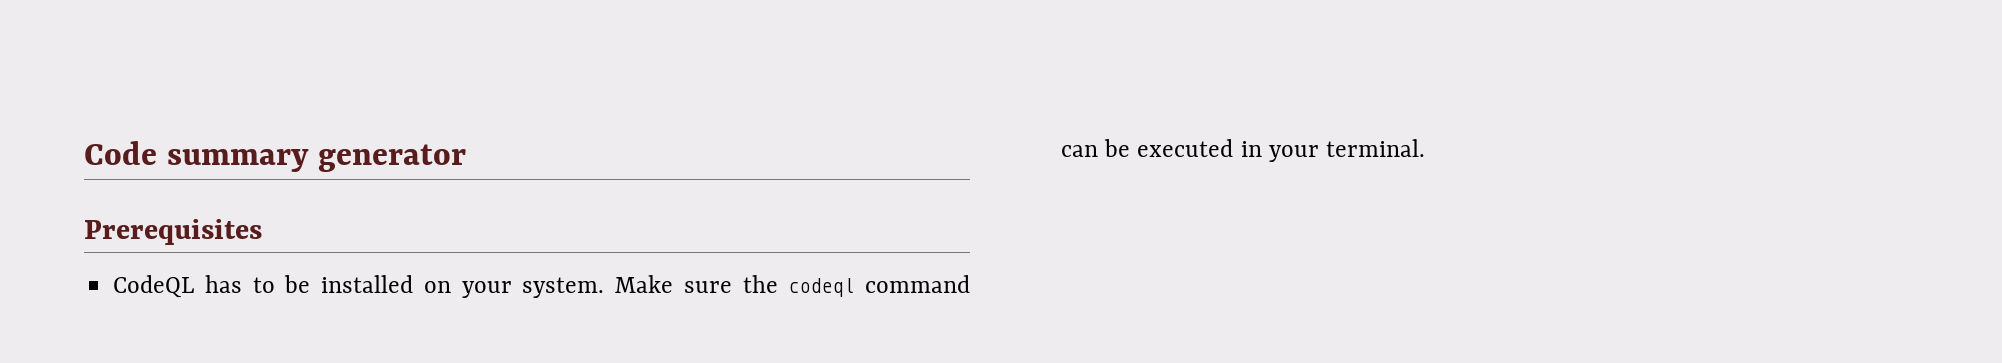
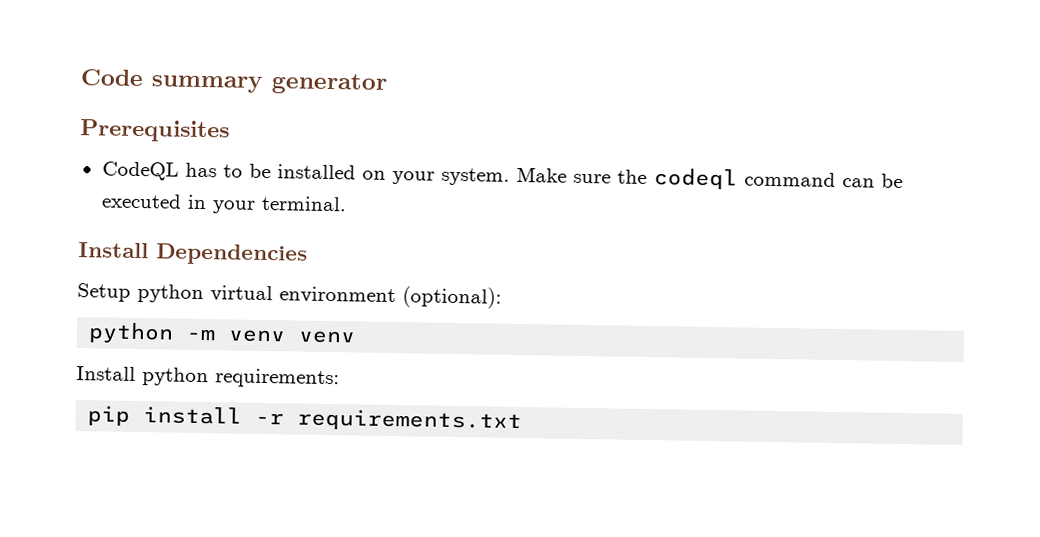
(1425, 148) none -> [78,242,308,266] [77,283,502,309] [88,322,356,344] [76,366,340,389] [87,405,523,433] // Install Dependencies // Setup python virtual environment (optional): // python -m venv venv // Install python requirements: // pip install -r requirements.txt

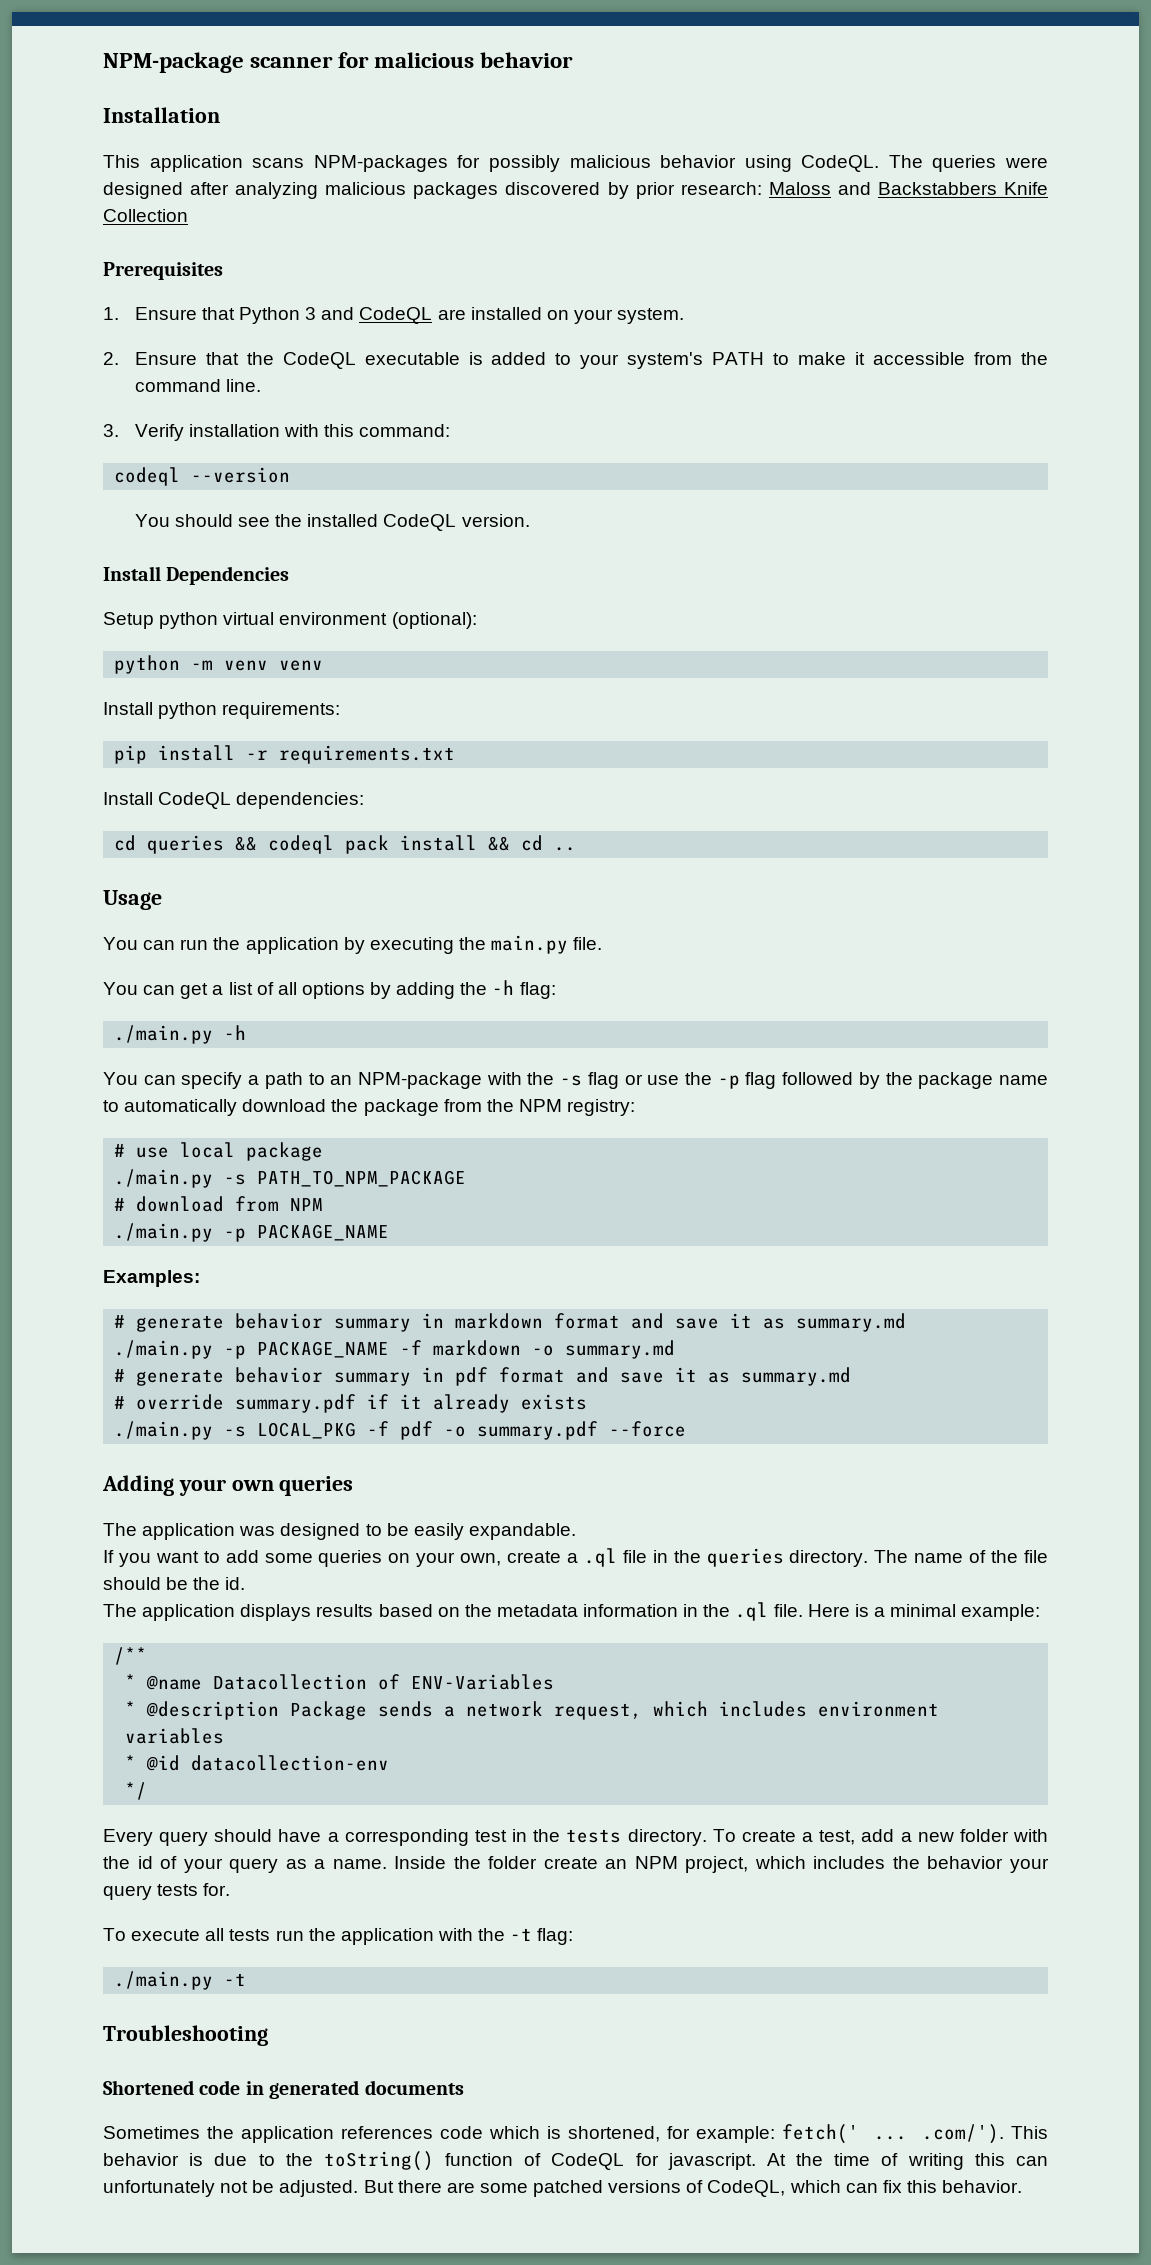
[80,69,388,95] [79,119,230,143] [101,161,903,190] [100,193,347,214] Code summary generator // Prerequisites // CodeQL has to be installed on your system. Make sure the codeql command can be executed in your terminal. -> [103,52,574,73] [103,107,220,123] [103,155,1049,172] [103,182,1049,199] [103,209,188,222] [103,262,223,280] [103,307,685,324] [103,352,1048,369] [134,379,261,392] [103,424,451,441] [114,467,291,486] [134,514,530,531] NPM-package scanner for malicious behavior // Installation // This application scans NPM-packages for possibly malicious behavior using CodeQL. The queries were designed after analyzing malicious packages discovered by prior research: Maloss and Backstabbers Knife Collection // Prerequisites // 1. Ensure that Python 3 and CodeQL are installed on your system. // 2. Ensure that the CodeQL executable is added to your system's PATH to make it accessible from the command line. // 3. Verify installation with this command: // codeql --version // You should see the installed CodeQL version.
(523, 420) none -> [103,792,365,809] [114,835,577,854] [103,890,162,910] [103,935,603,954] [103,980,556,999] [114,1025,247,1044] [103,1072,1048,1089] [103,1099,636,1116] [114,1142,324,1161] [114,1169,467,1188] [114,1196,324,1212] [114,1223,390,1242] [103,1270,200,1287] [114,1313,907,1332] [114,1340,676,1359] [114,1367,852,1386] [114,1394,588,1413] [114,1421,687,1440] [102,1475,354,1496] [103,1523,576,1540] [103,1548,1048,1567] [103,1577,246,1590] [103,1602,1041,1621] [114,1647,148,1665] [125,1674,555,1690] [125,1701,940,1720] [125,1728,225,1744] [125,1755,390,1771] [125,1782,148,1800] [103,1829,1048,1846] [103,1856,1049,1873] [103,1883,231,1900] [103,1928,574,1945] [114,1971,247,1990] [103,2025,268,2046] [103,2080,464,2099] [103,2124,1048,2144] [103,2151,1048,2171] [103,2180,1023,2197] // Install CodeQL dependencies: // cd queries && codeql pack install && cd .. // Usage // You can run the application by executing the main.py file. // You can get a list of all options by adding the -h flag: // ./main.py -h // You can specify a path to an NPM-package with the -s flag or use the -p flag followed by the package name to automatically download the package from the NPM registry: // # use local package // ./main.py -s PATH_TO_NPM_PACKAGE // # download from NPM // ./main.py -p PACKAGE_NAME // Examples: // # generate behavior summary in markdown format and save it as summary.md // ./main.py -p PACKAGE_NAME -f markdown -o summary.md // # generate behavior summary in pdf format and save it as summary.md // # override summary.pdf if it already exists // ./main.py -s LOCAL_PKG -f pdf -o summary.pdf --force // Adding your own queries // The application was designed to be easily expandable. // If you want to add some queries on your own, create a .ql file in the queries directory. The name of the file should be the id. // The application displays results based on the metadata information in the .ql file. Here is a minimal example: // /** // * @name Datacollection of ENV-Variables // * @description Package sends a network request, which includes environment variables // * @id datacollection-env // */ // Every query should have a corresponding test in the tests directory. To create a test, add a new folder with the id of your query as a name. Inside the folder create an NPM project, which includes the behavior your query tests for. // To execute all tests run the application with the -t flag: // ./main.py -t // Troubleshooting // Shortened code in generated documents // Sometimes the application references code which is shortened, for example: fetch(' ... .com/'). This behavior is due to the toString() function of CodeQL for javascript. At the time of writing this can unfortunately not be adjusted. But there are some patched versions of CodeQL, which can fix this behavior.

